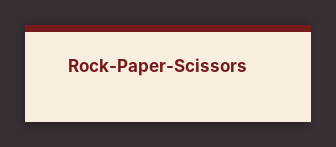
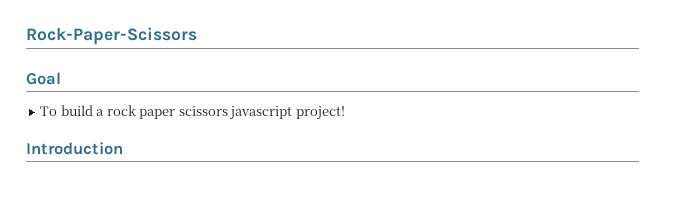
(247, 67) none -> [26,72,61,85] [40,105,345,120] [26,142,123,155] // Goal // To build a rock paper scissors javascript project! // Introduction

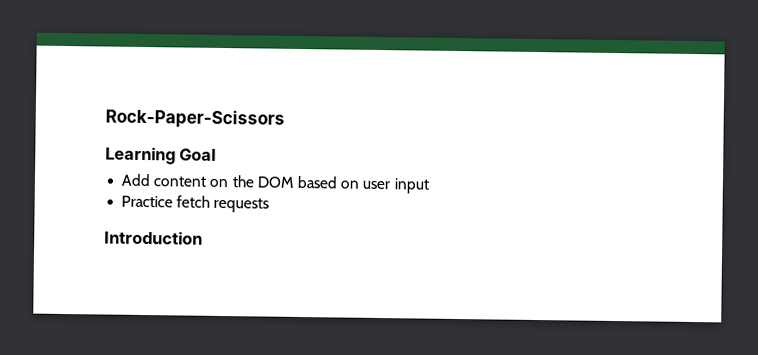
(197, 36) none -> [105,146,176,165] Learning
[40,105,345,120] To build a rock paper scissors javascript project! -> [121,173,429,194] [121,195,270,213] Add content on the DOM based on user input // Practice fetch requests

